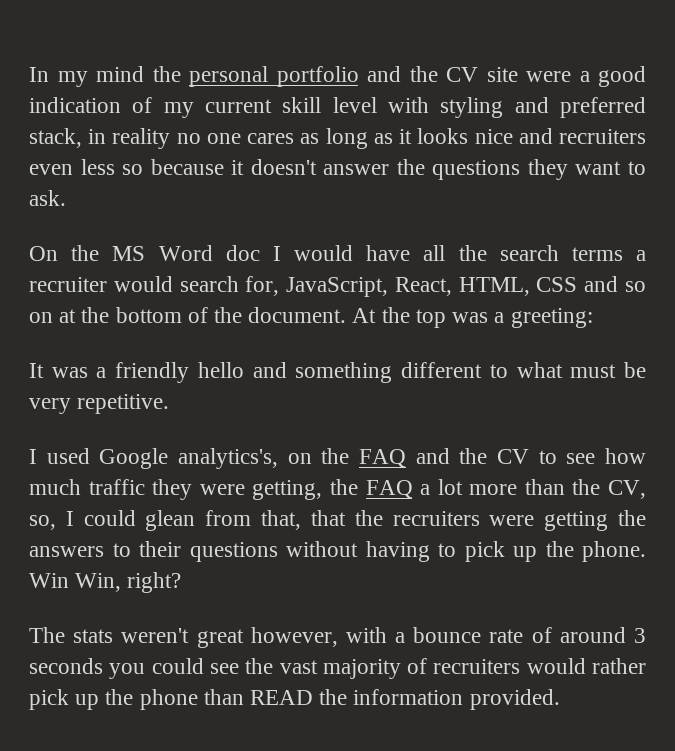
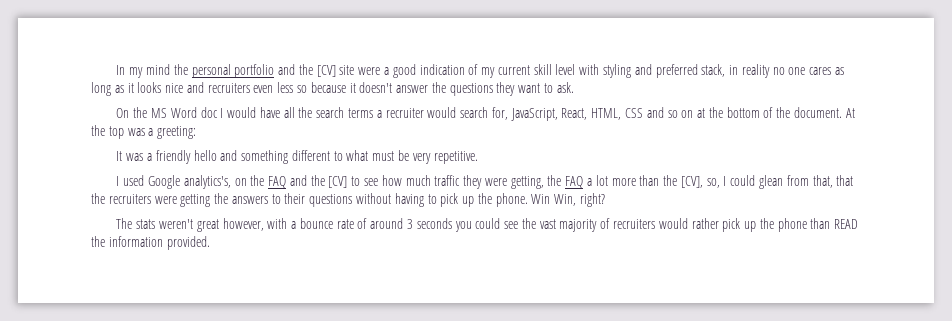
[446,67,478,82] CV -> [316,65,336,77] [CV]
[497,449,530,464] CV -> [328,176,348,188] [CV]
[608,480,646,499] CV, -> [680,176,703,188] [CV],

